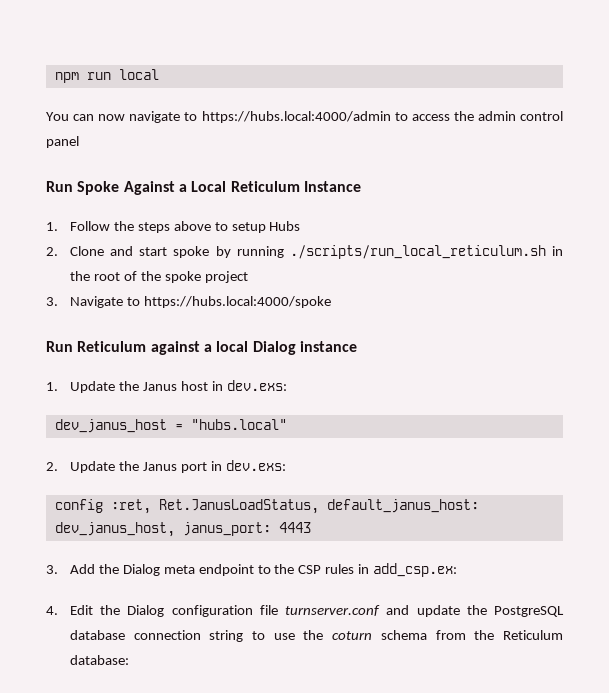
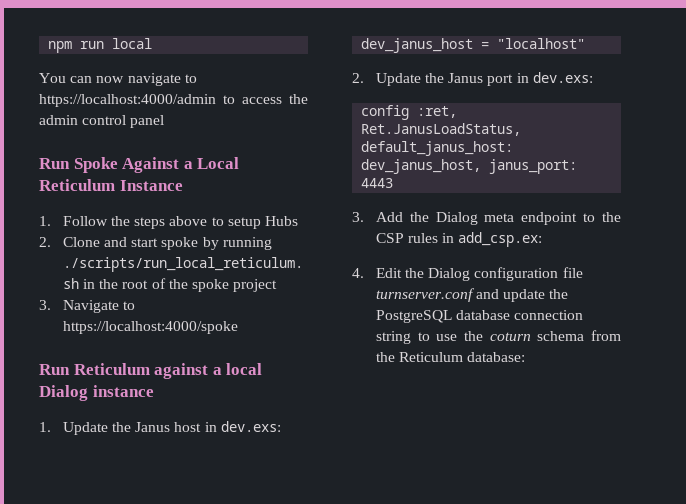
[201,111,391,123] https://hubs.local:4000/admin -> [39,94,216,107] https://localhost:4000/admin
[143,296,331,308] https://hubs.local:4000/spoke -> [62,321,238,334] https://localhost:4000/spoke
[190,419,287,430] "hubs.local" -> [497,38,586,49] "localhost"

